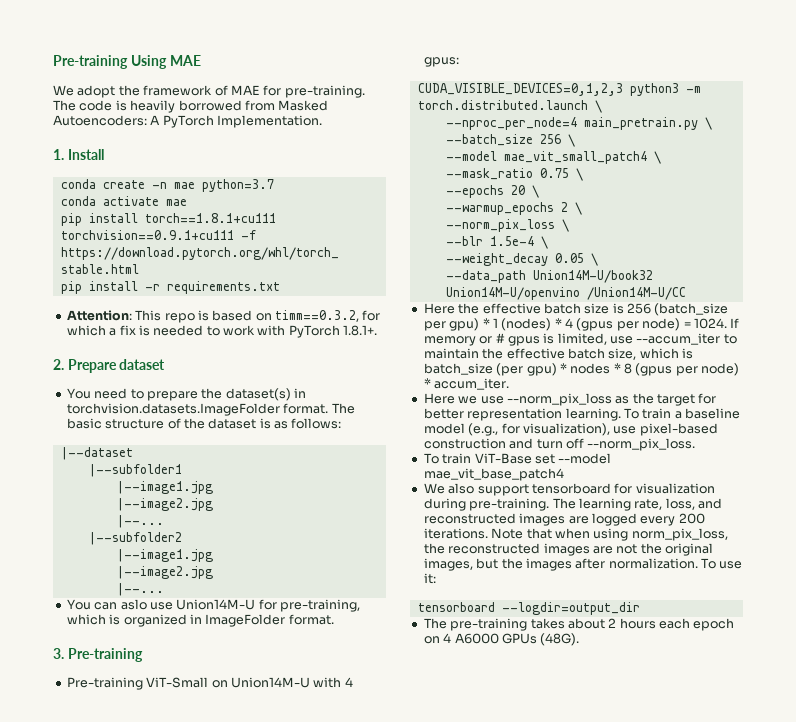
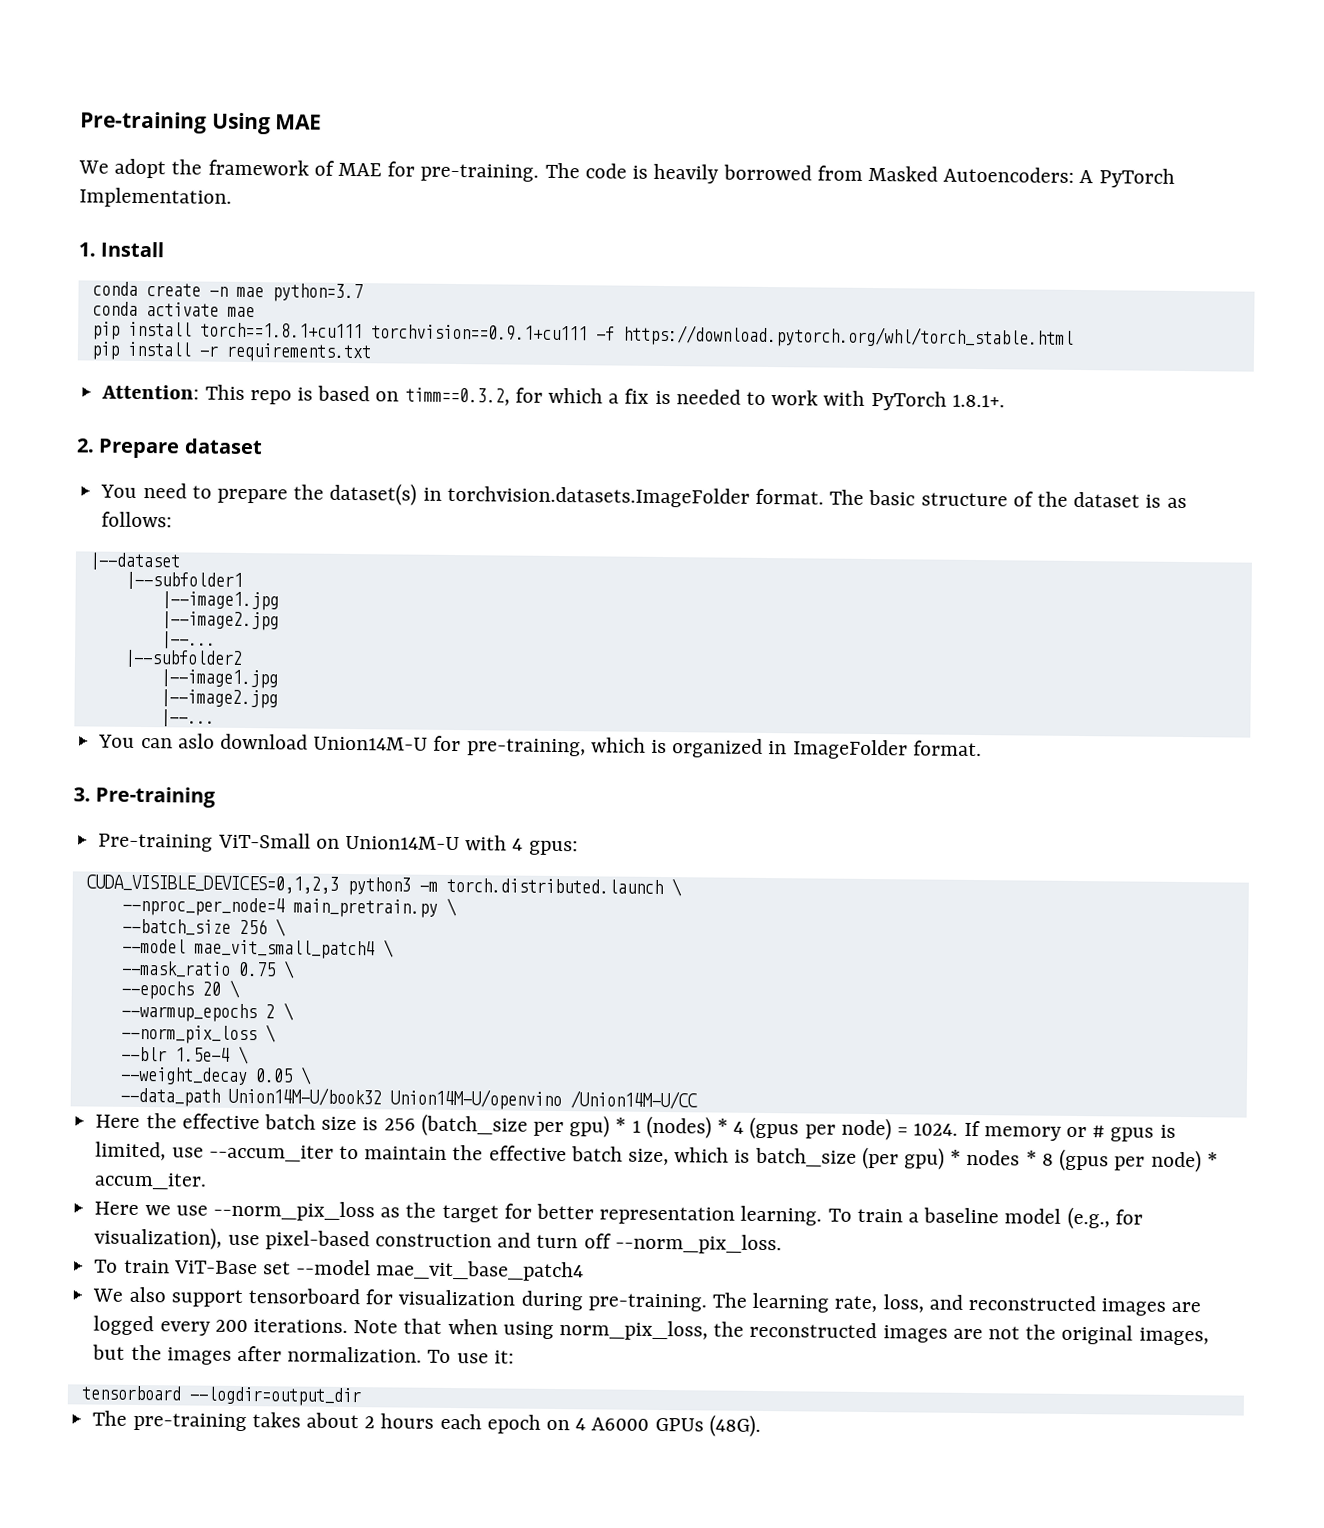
[149,602,173,610] use -> [219,733,308,750] download

